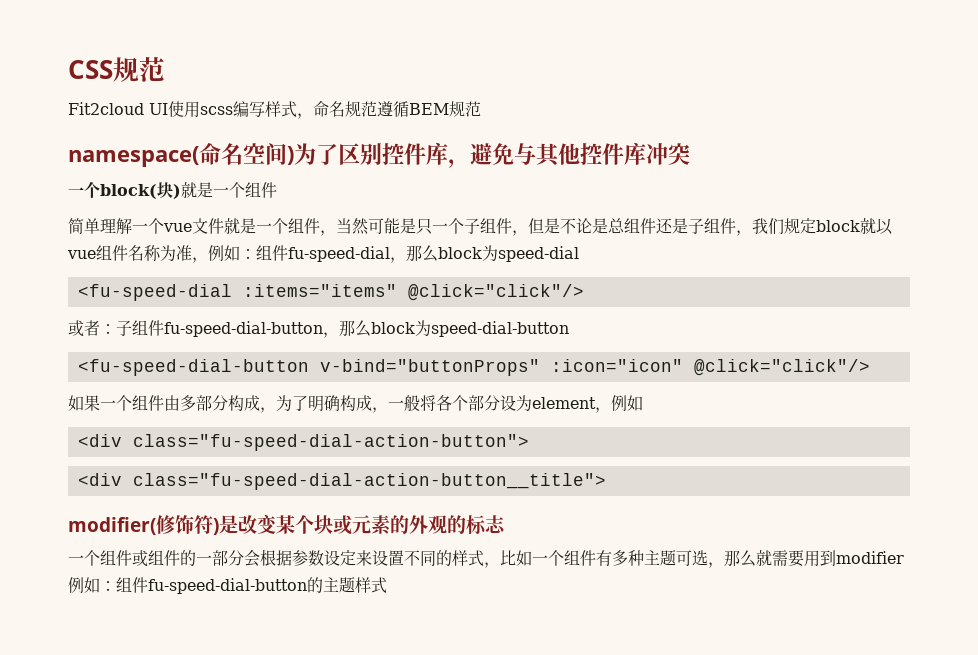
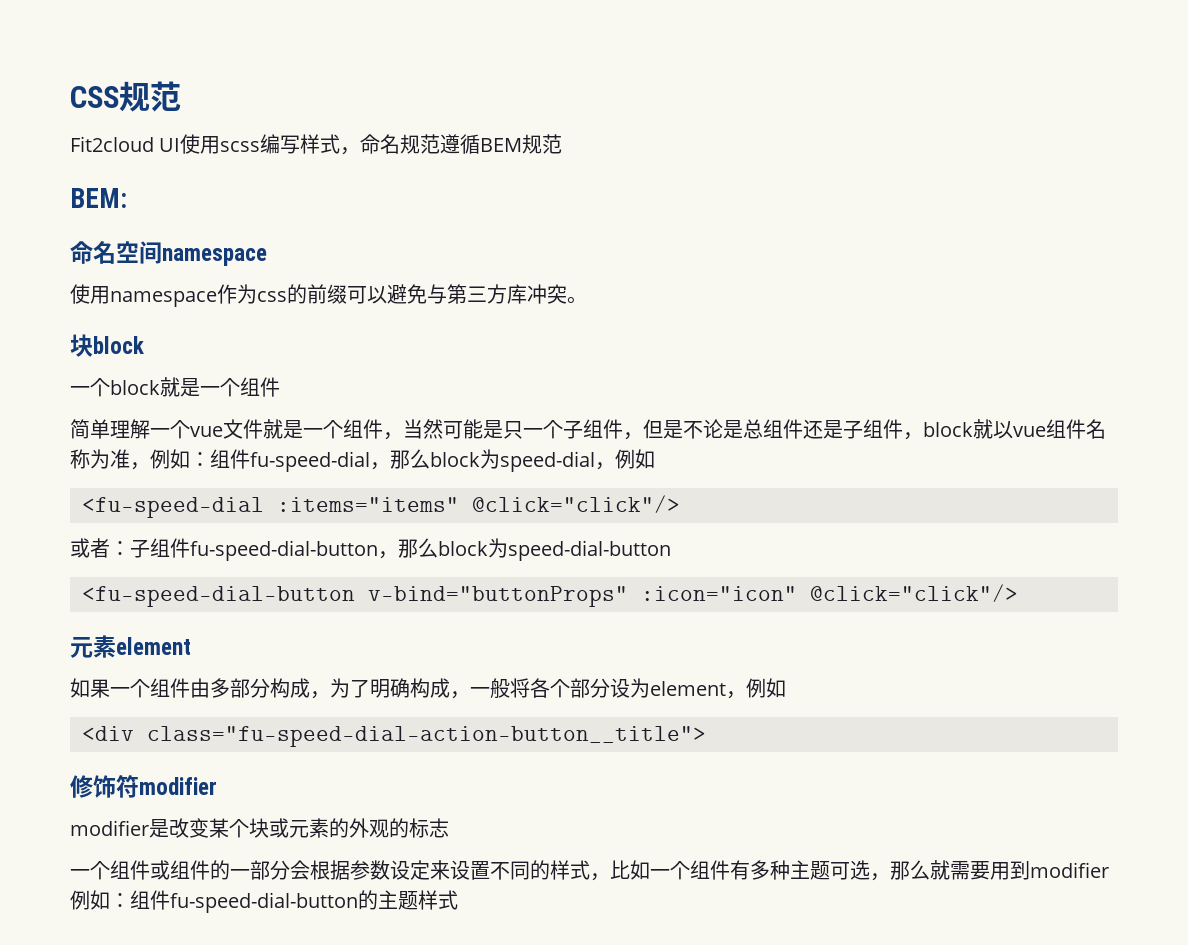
[68,146,199,167] namespace( -> [70,188,127,208] BEM: //
[287,142,624,168] )为了区别控件库，避免与其他控件 -> [162,248,267,266] [70,284,507,307] namespace // 使用namespace作为css的前缀可以避免与第三方
[68,182,181,199] // 一个block(块) -> [567,296,587,304] [70,334,144,357] [70,378,160,397] 。 // 块block // 一个block
[752,218,816,235] 我们规定 -> (923, 436) none
(579, 254) none -> [595,449,655,470] ，例如
(870, 367) none -> [70,635,191,658] // 元素element
[77,434,529,451] // <div class="fu-speed-dial-action-button"> -> (786, 688) none
[68,515,219,535] modifier(修饰符) -> [70,775,217,798] [70,820,149,836] 修饰符modifier // modifier

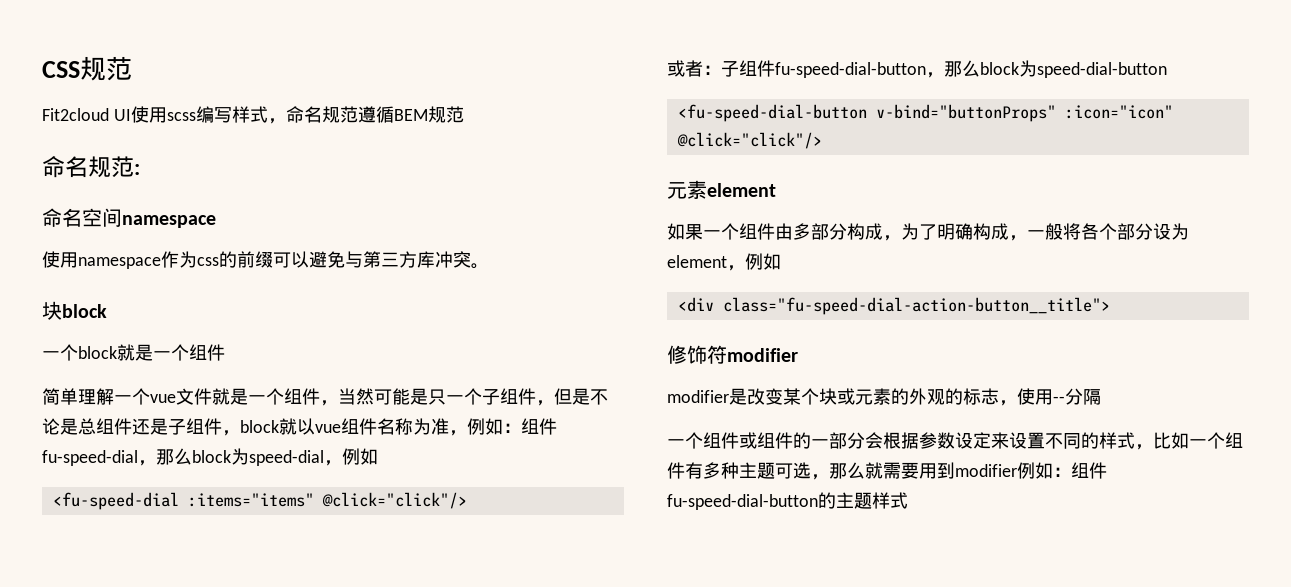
[70,188,127,208] BEM: -> [42,156,140,178] 命名规范:
(449, 828) none -> [999,388,1101,406] ，使用--分隔

